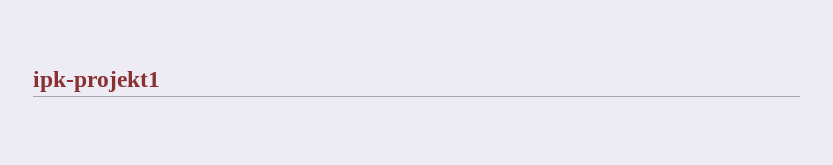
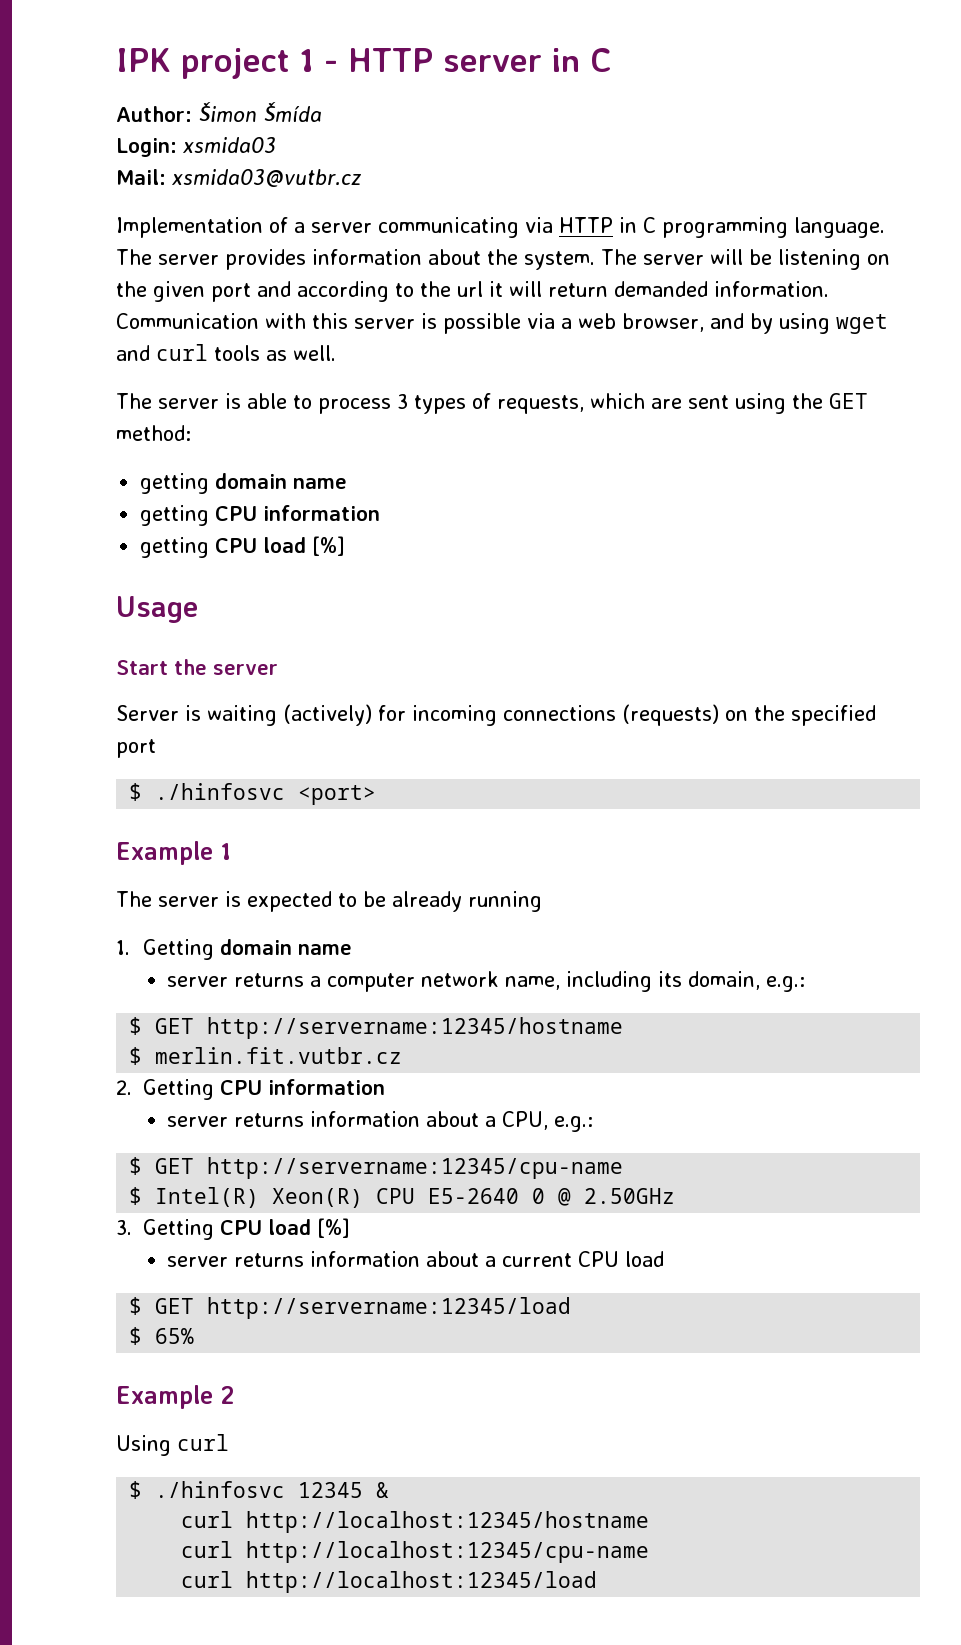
[33,71,160,92] ipk-projekt1 -> [116,48,612,79] [116,101,322,122] [116,137,276,157] [116,169,362,187] [116,217,885,238] [116,249,890,270] [116,281,829,302] [116,313,888,334] [116,344,336,361] [116,393,868,414] [116,425,191,441] [140,473,348,494] [140,505,381,526] [140,536,346,558] [116,596,198,623] [116,659,278,675] [116,704,876,726] [116,739,156,758] [129,783,377,805] [116,841,231,865] [116,891,542,912] [116,939,353,960] [167,971,806,992] [129,1017,624,1039] [129,1047,403,1065] [116,1079,386,1100] [167,1111,594,1132] [129,1157,624,1179] [129,1187,676,1208] [116,1218,351,1240] [167,1251,665,1267] [129,1297,572,1319] [129,1327,195,1345] [116,1385,235,1409] [116,1434,229,1456] [129,1481,390,1499] [181,1511,650,1533] [181,1541,650,1563] [181,1571,598,1593] IPK project 1 - HTTP server in C // Author: Šimon Šmída // Login: xsmida03 // Mail: xsmida03@vutbr.cz // Implementation of a server communicating via HTTP in C programming language. The server provides information about the system. The server will be listening on the given port and according to the url it will return demanded information. Communication with this server is possible via a web browser, and by using wget and curl tools as well. // The server is able to process 3 types of requests, which are sent using the GET method: // getting domain name // getting CPU information // getting CPU load [%] // Usage // Start the server // Server is waiting (actively) for incoming connections (requests) on the specified port // $ ./hinfosvc <port> // Example 1 // The server is expected to be already running // 1. Getting domain name // server returns a computer network name, including its domain, e.g.: // $ GET http://servername:12345/hostname // $ merlin.fit.vutbr.cz // 2. Getting CPU information // server returns information about a CPU, e.g.: // $ GET http://servername:12345/cpu-name // $ Intel(R) Xeon(R) CPU E5-2640 0 @ 2.50GHz // 3. Getting CPU load [%] // server returns information about a current CPU load // $ GET http://servername:12345/load // $ 65% // Example 2 // Using curl // $ ./hinfosvc 12345 & // curl http://localhost:12345/hostname // curl http://localhost:12345/cpu-name // curl http://localhost:12345/load

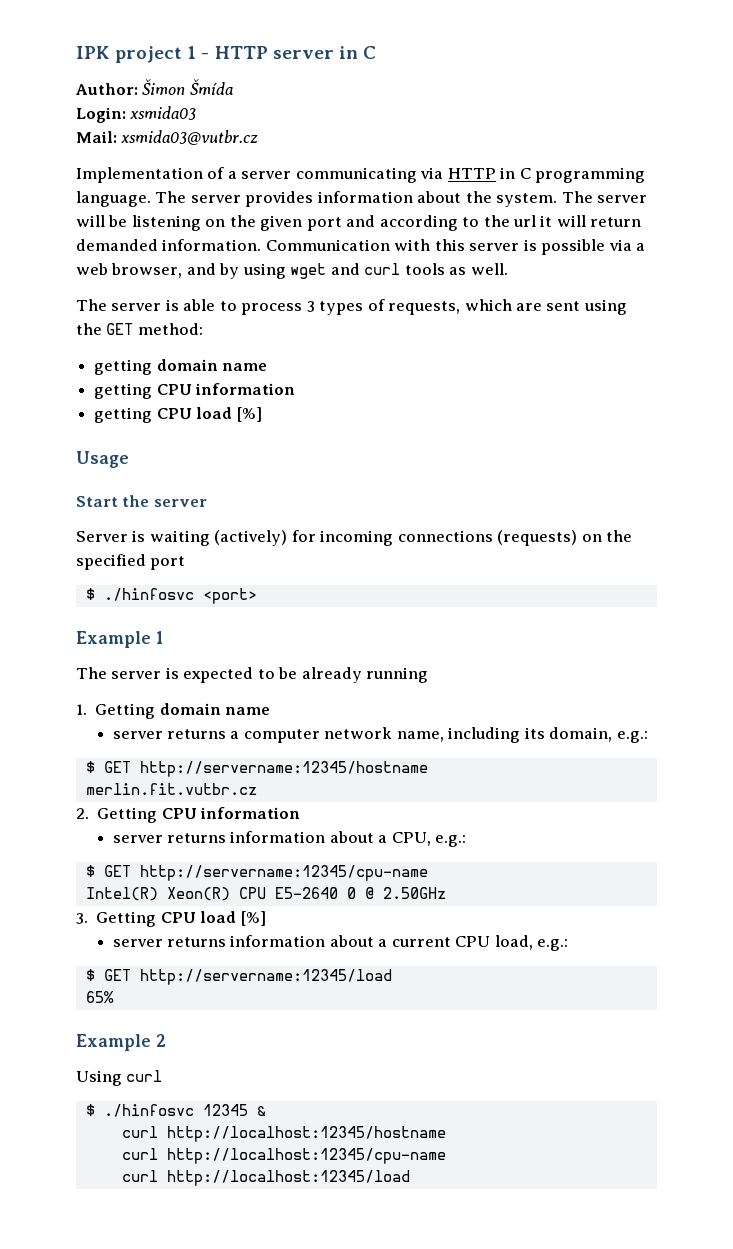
[129,1047,143,1065] $ -> (428, 769) none
[129,1187,143,1205] $ -> (428, 873) none
[625,1251,665,1267] load -> [494,935,569,951] load, e.g.:
[129,1327,143,1345] $ -> (392, 977) none

